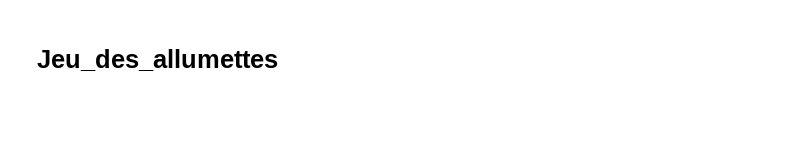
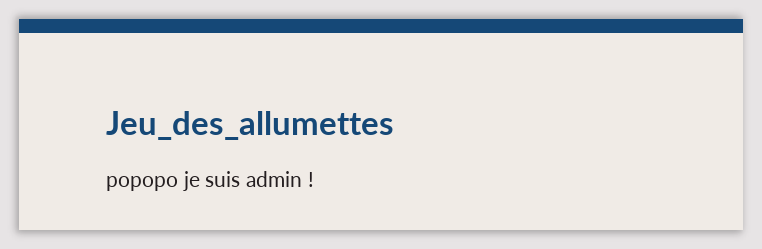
(278, 60) none -> [106,171,314,191] // popopo je suis admin !

